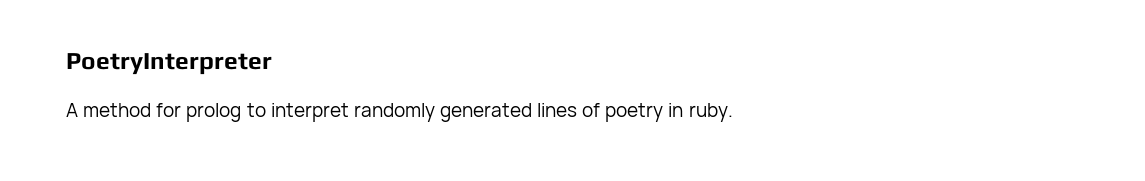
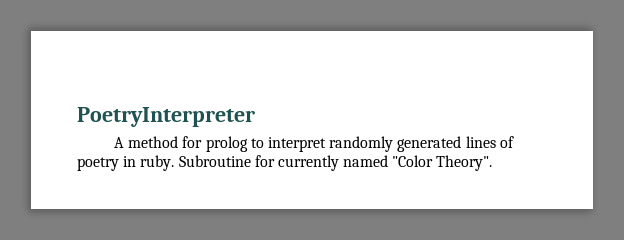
(733, 112) none -> [178,155,493,171] Subroutine for currently named "Color Theory".

